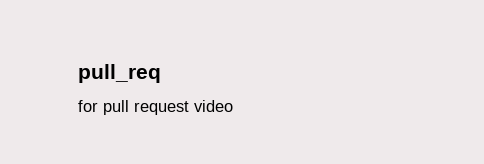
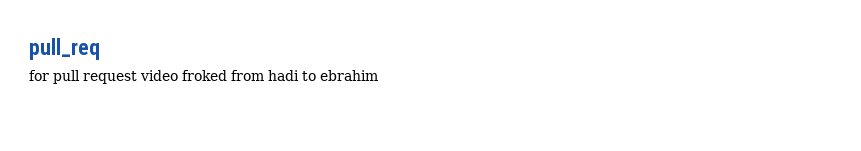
(233, 106) none -> [182,70,378,81] froked from hadi to ebrahim

